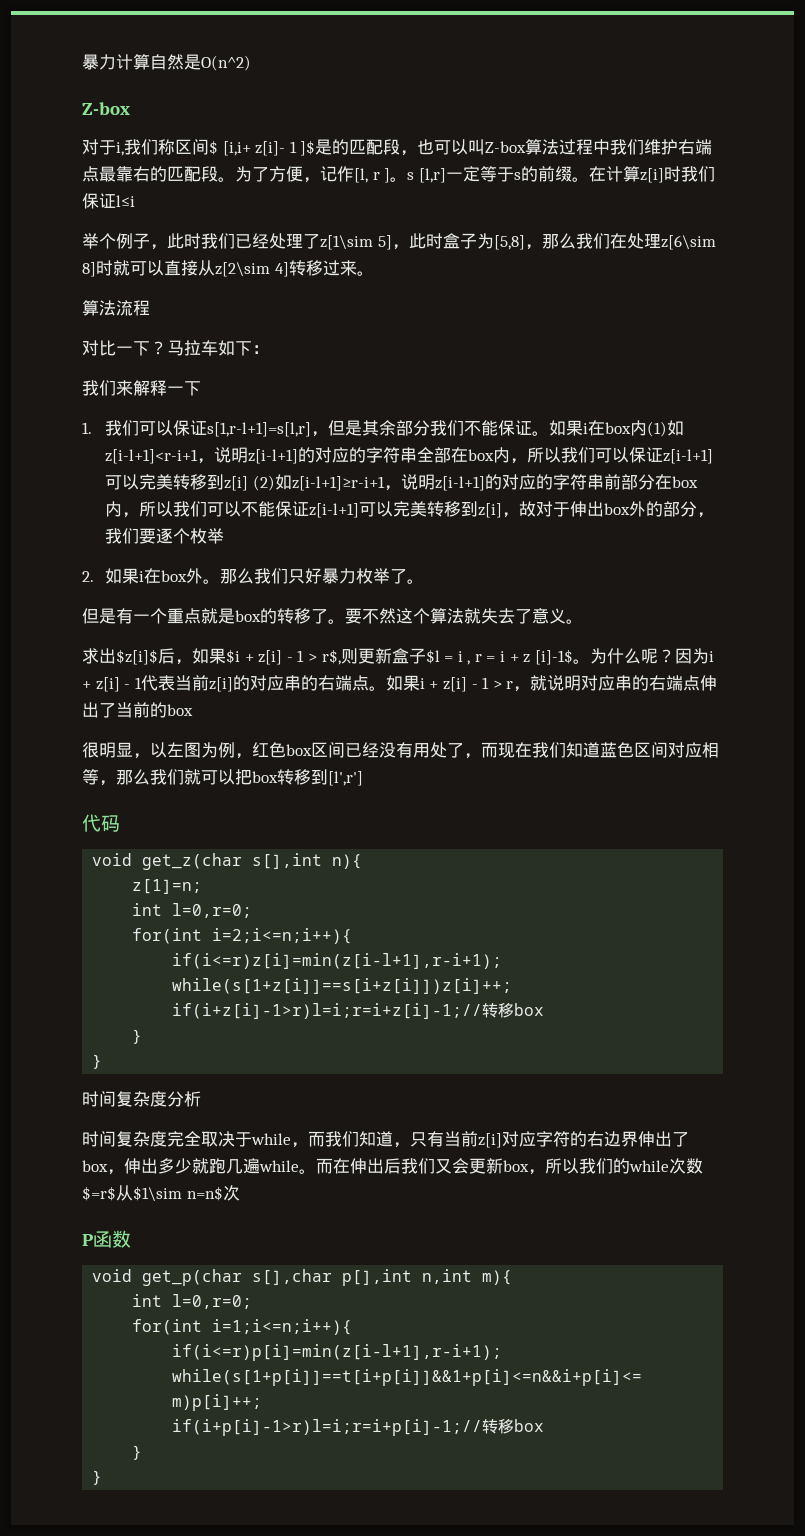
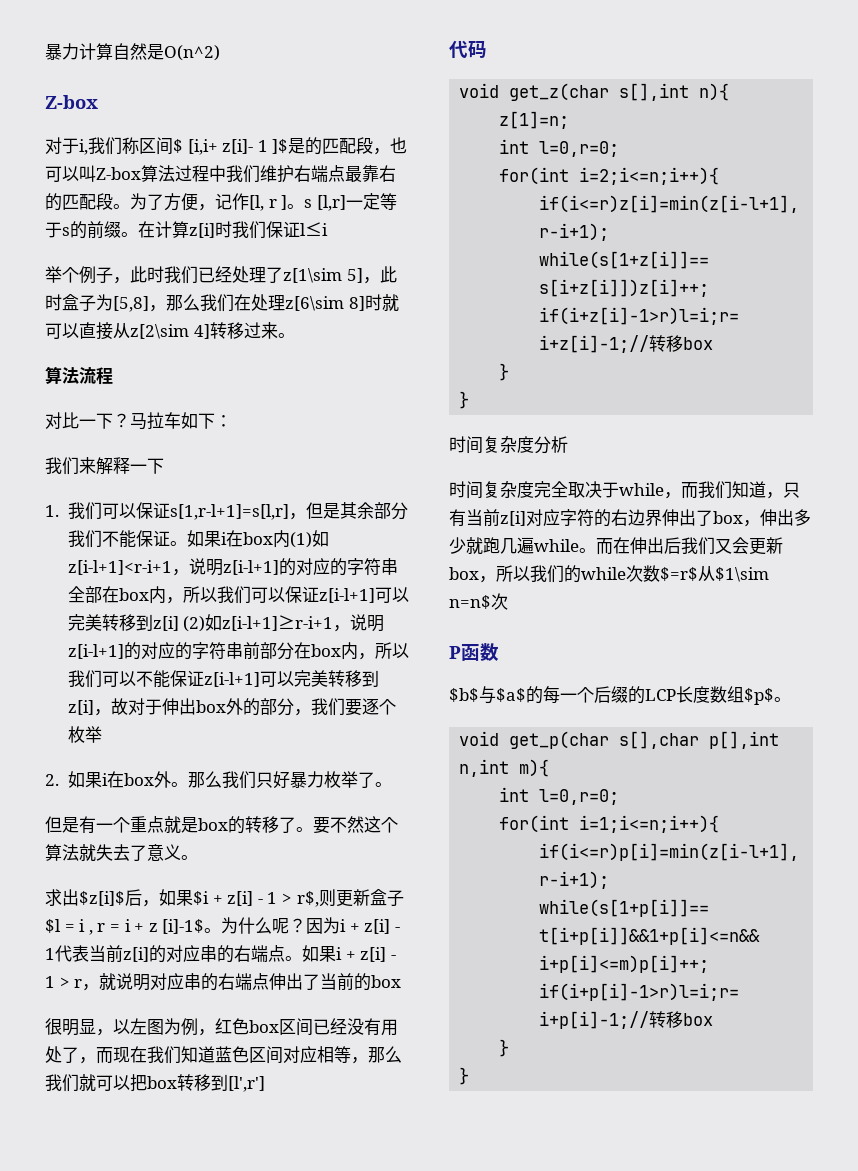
(131, 1239) none -> [449,686,791,705] // $b$与$a$的每一个后缀的LCP长度数组$p$。

